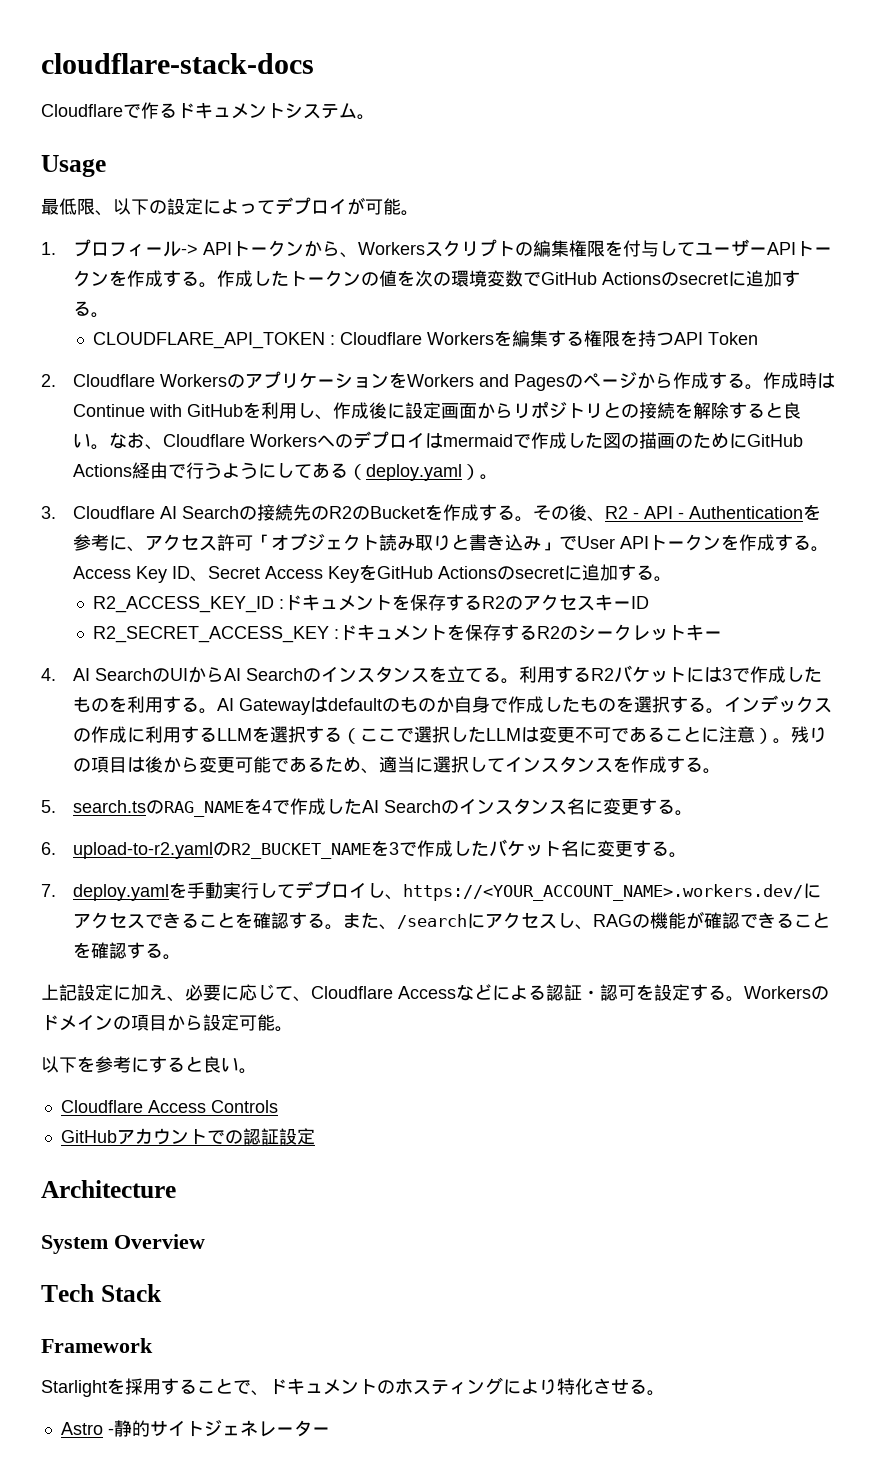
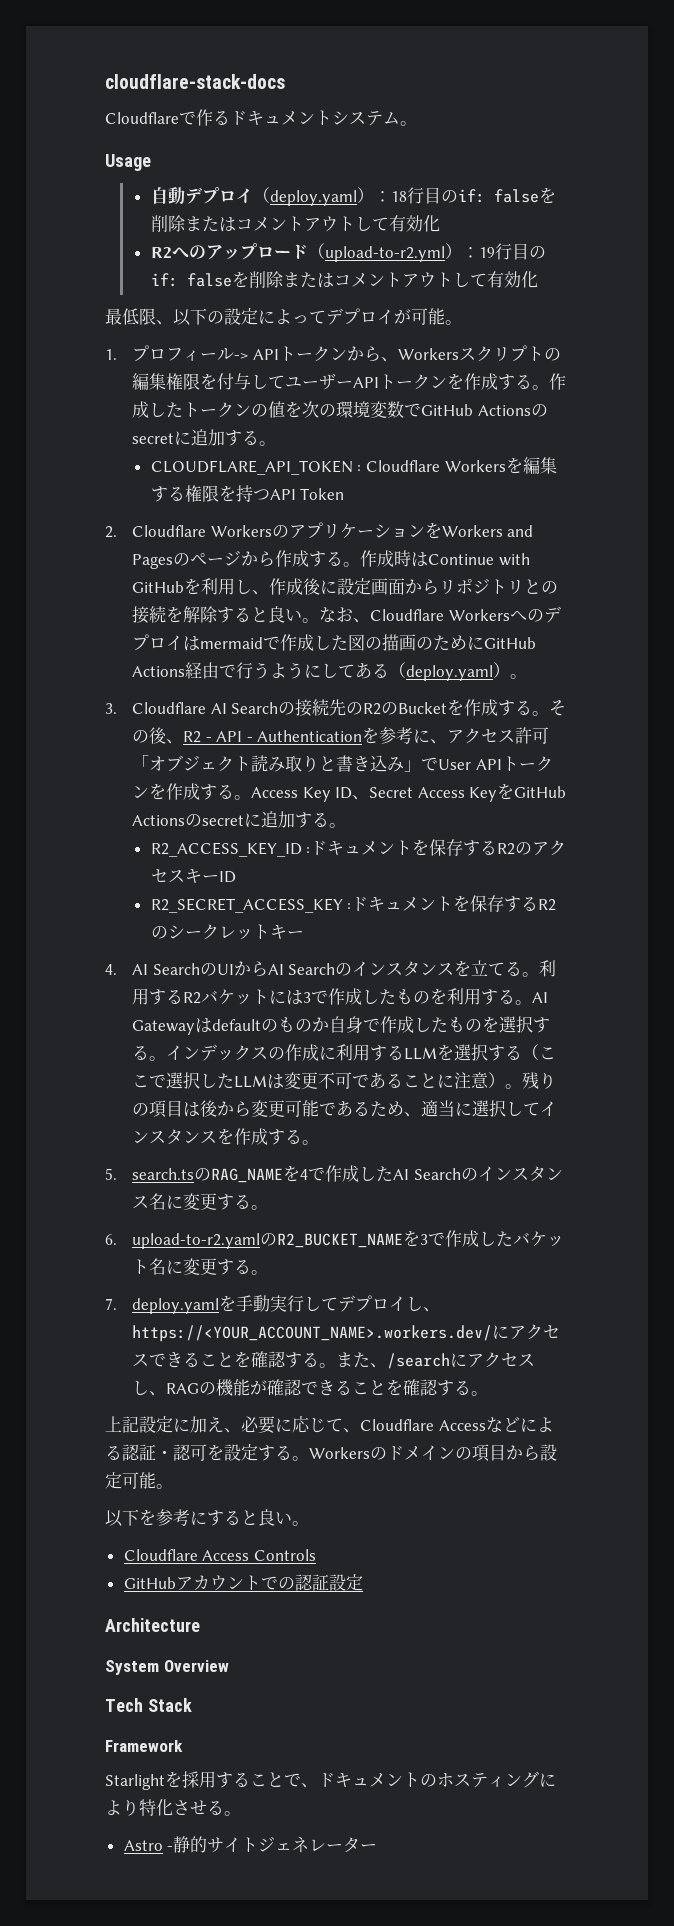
(106, 166) none -> [150,187,556,206] [150,215,440,232] [150,243,546,262] [150,271,538,288] // 自動デプロイ（deploy.yaml）：18行目のif: falseを削除またはコメントアウトして有効化 // R2へのアップロード（upload-to-r2.yml）：19行目のif: falseを削除またはコメントアウトして有効化

